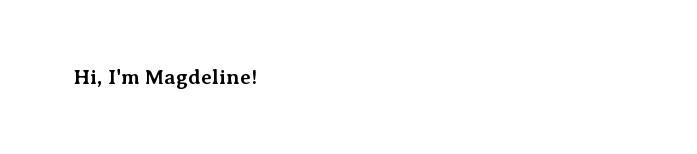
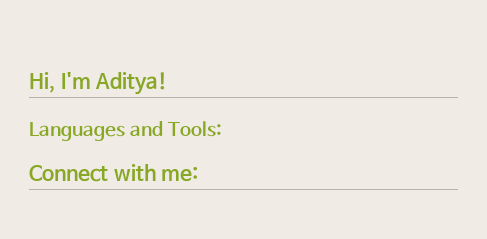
[145,69,258,89] Magdeline! -> [95,72,168,95] [29,121,223,141] [29,164,199,182] Aditya! // Languages and Tools: // Connect with me:

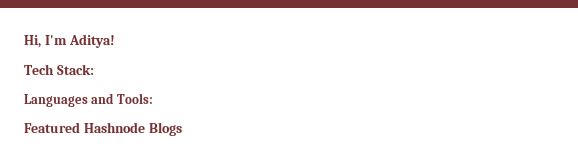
(168, 83) none -> [24,64,94,75] // Tech Stack:
[29,164,199,182] Connect with me: -> [24,122,182,136] Featured Hashnode Blogs

